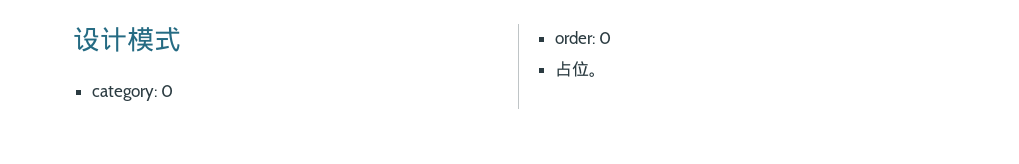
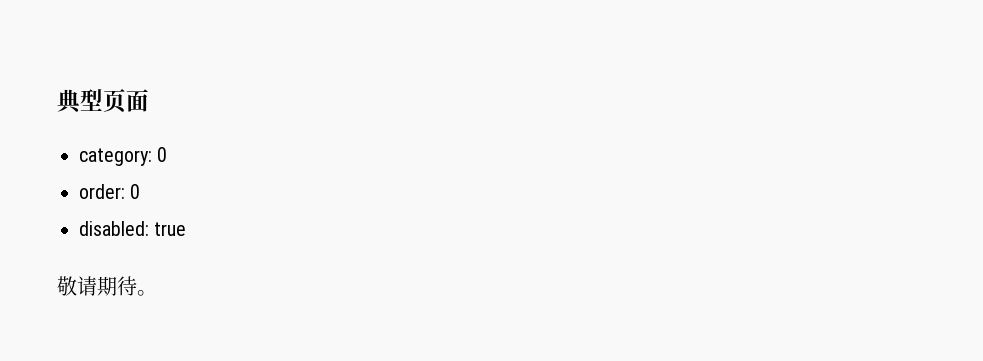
[73,27,181,52] 设计模式 -> [57,89,149,114] 典型页面
[554,61,589,77] 占位 -> [79,221,187,236] [57,276,137,296] disabled: true // 敬请期待

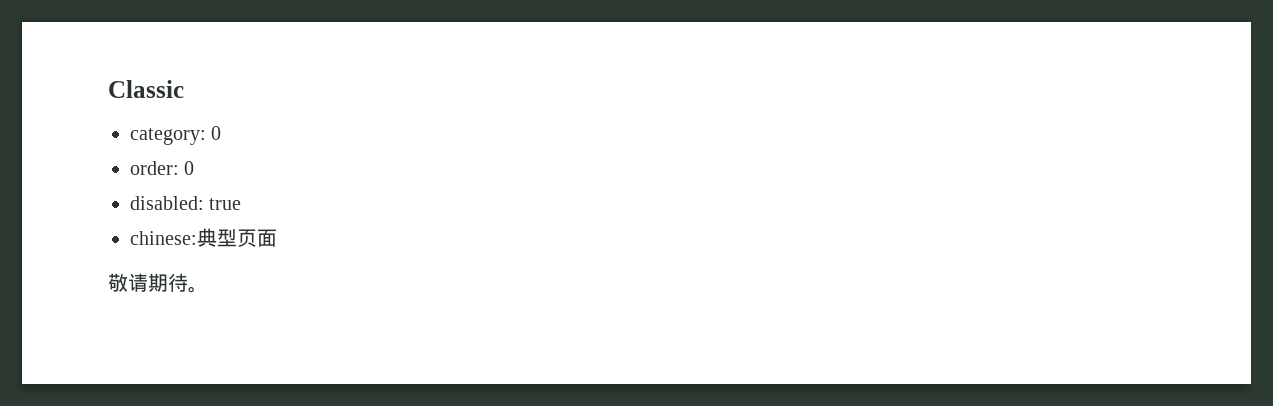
[57,89,149,114] 典型页面 -> [108,80,184,98] Classic
(187, 229) none -> [130,228,277,247] // chinese:典型页面

